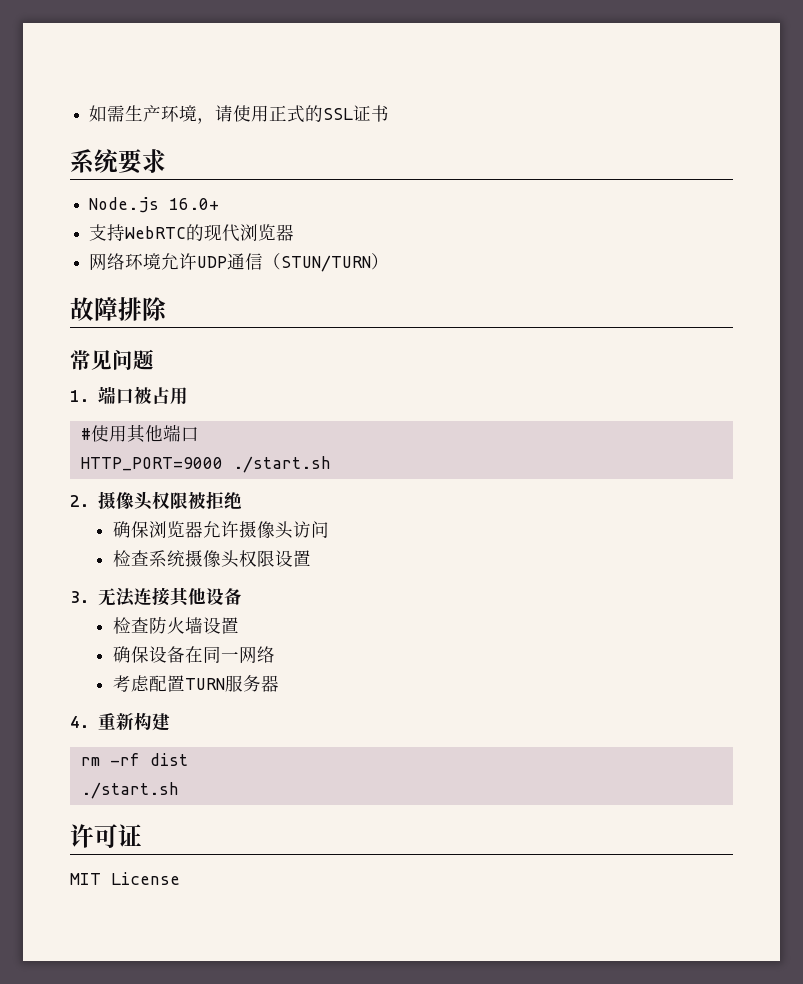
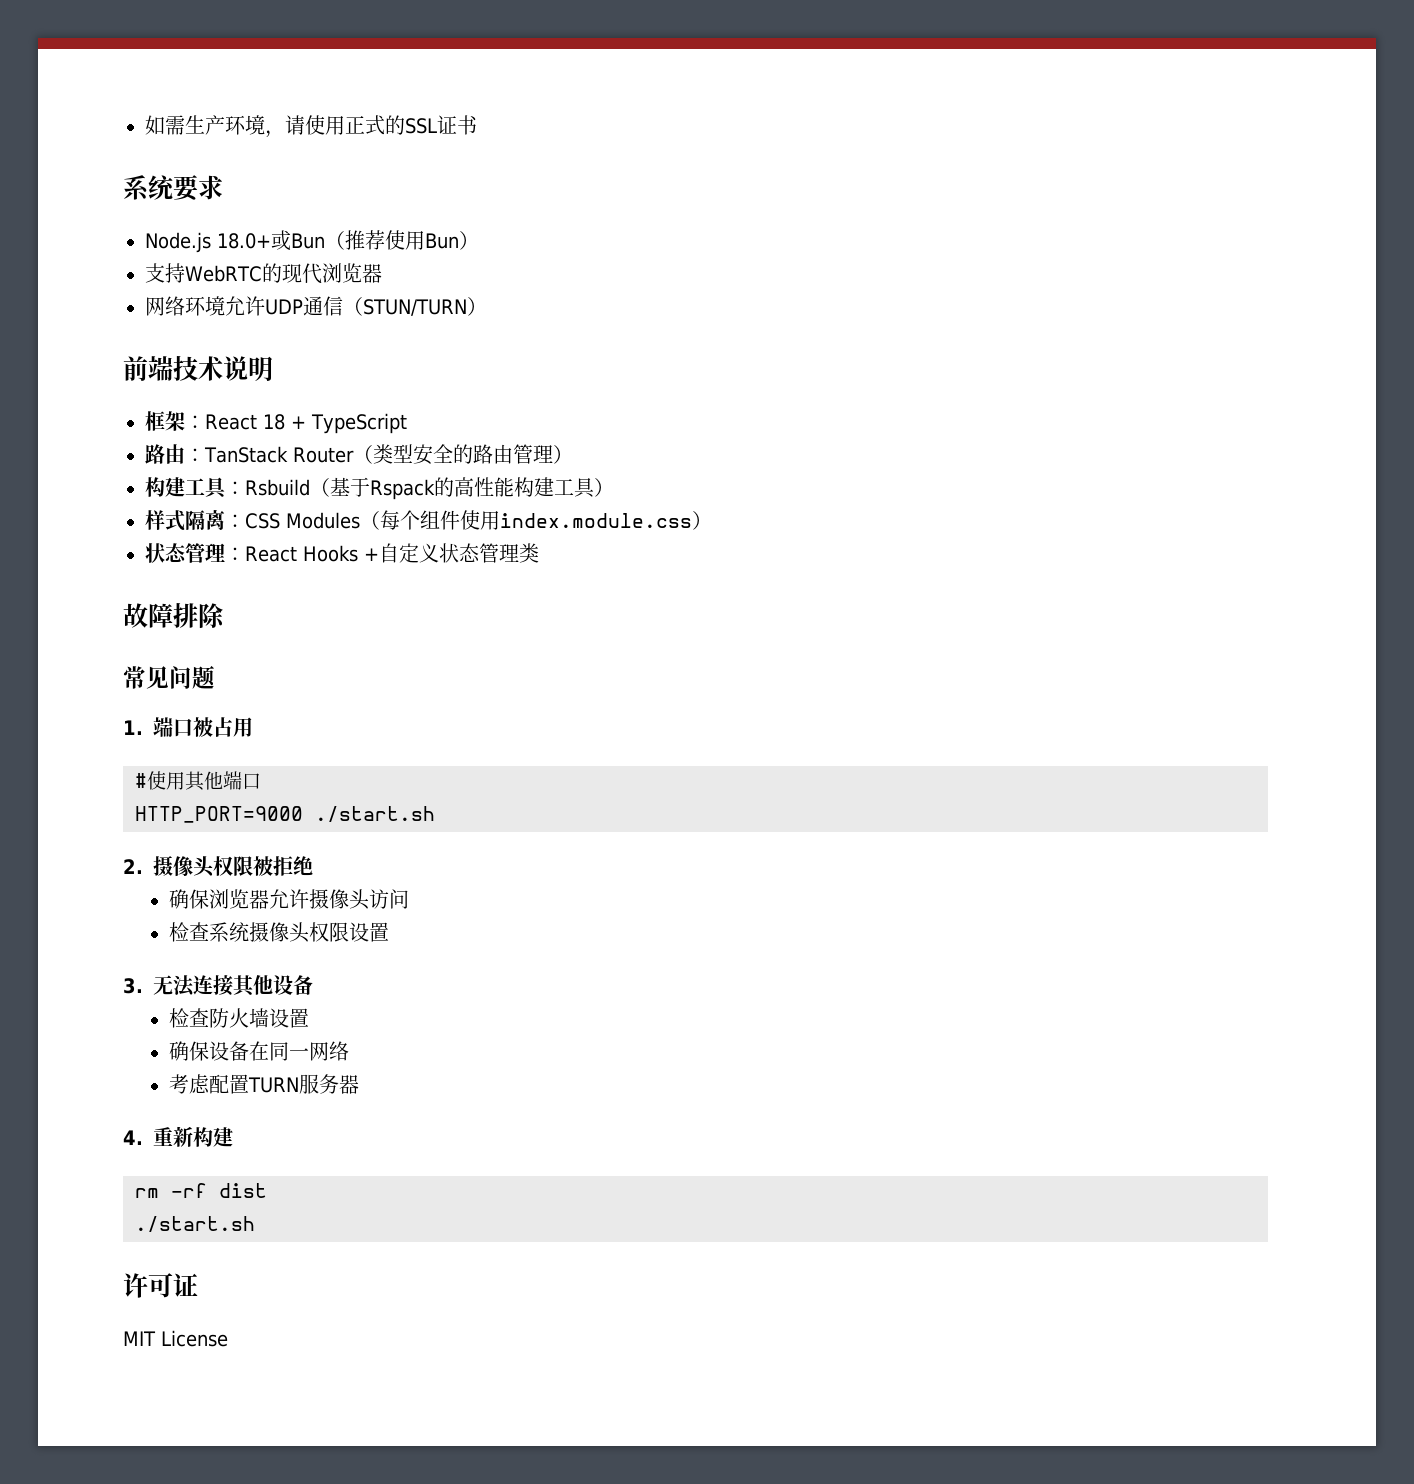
[169,198,220,210] 16.0+ -> [217,230,479,251] 18.0+或Bun（推荐使用Bun）
(390, 261) none -> [123,356,273,381] [145,411,407,434] [145,444,573,465] [145,477,614,500] [145,510,712,531] [145,543,539,563] // 前端技术说明 // 框架：React 18 + TypeScript // 路由：TanStack Router（类型安全的路由管理） // 构建工具：Rsbuild（基于Rspack的高性能构建工具） // 样式隔离：CSS Modules（每个组件使用index.module.css） // 状态管理：React Hooks +自定义状态管理类

